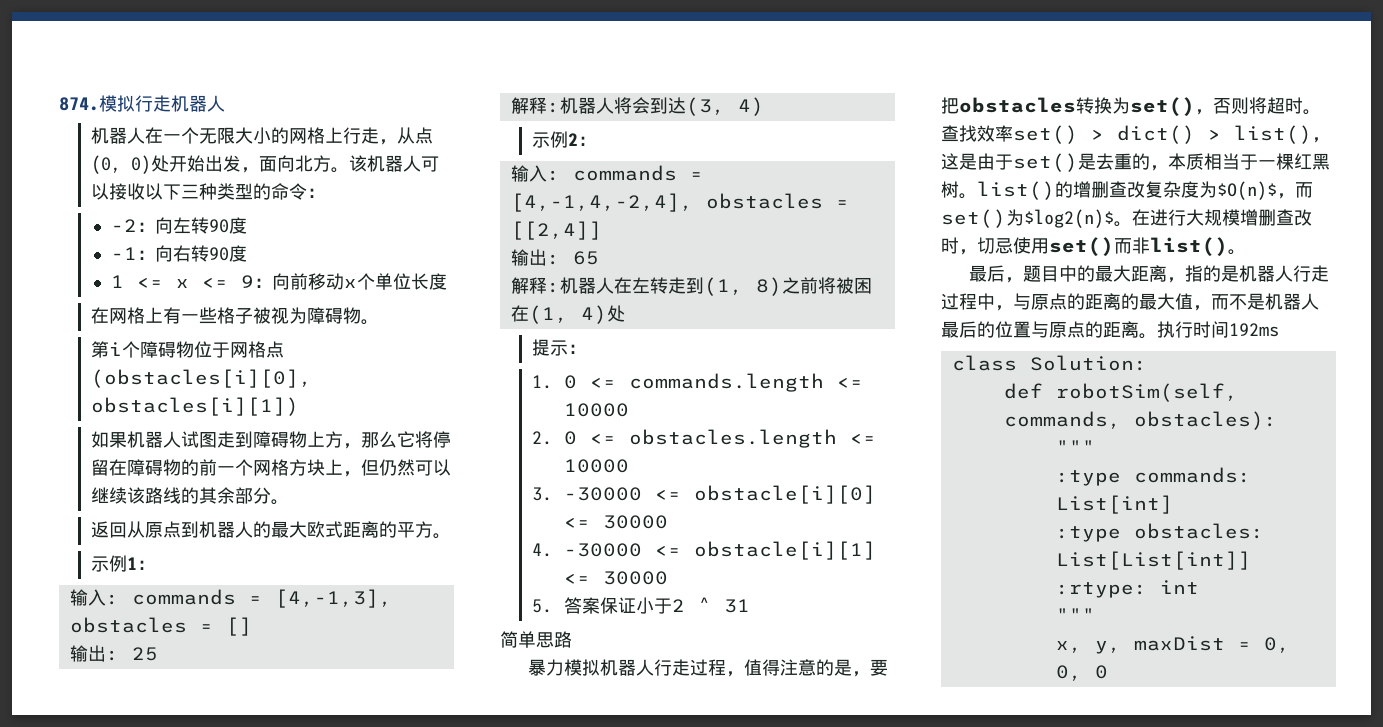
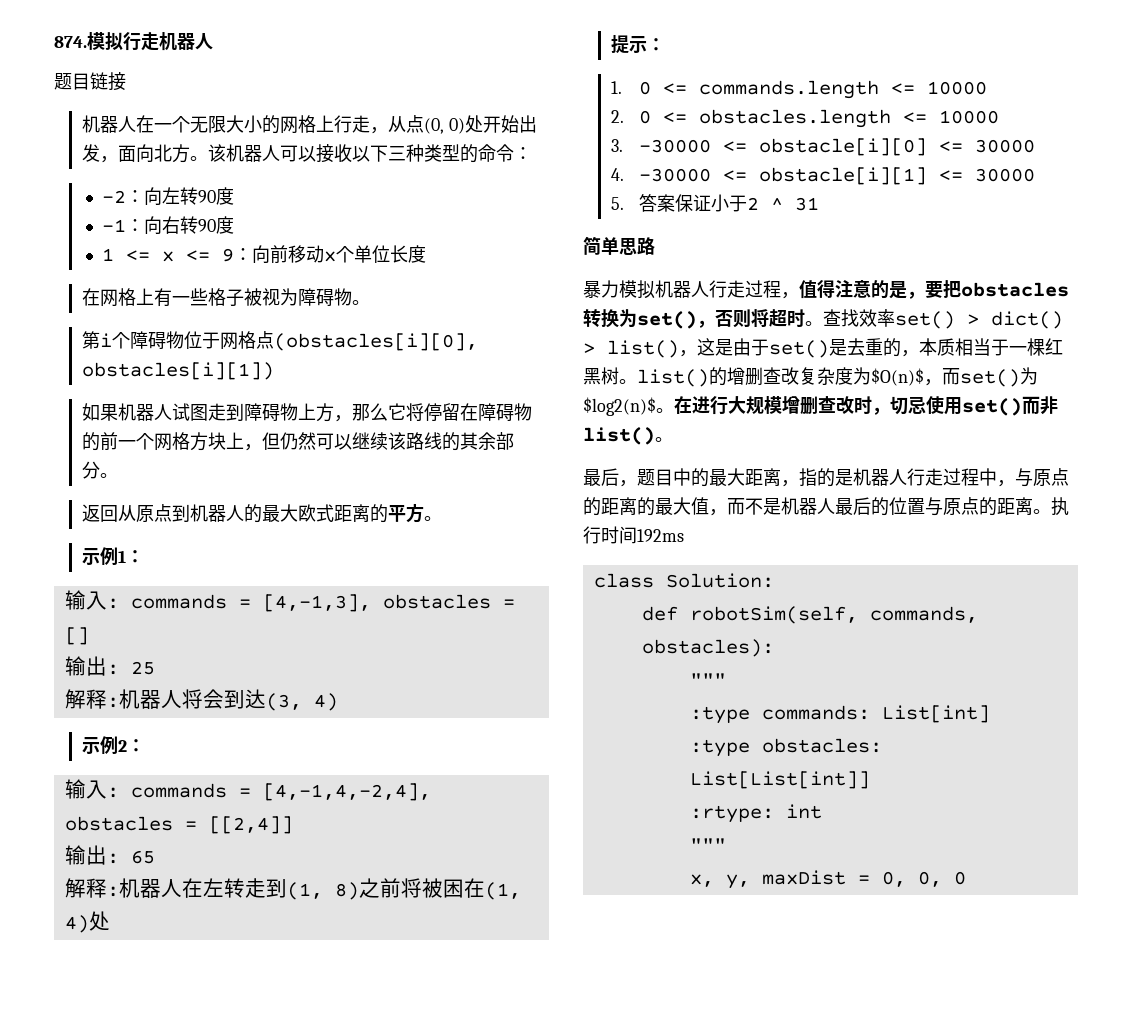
(225, 103) none -> [54,72,126,91] // 题目链接

